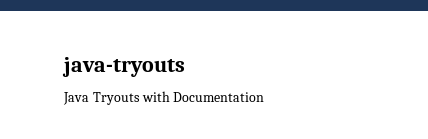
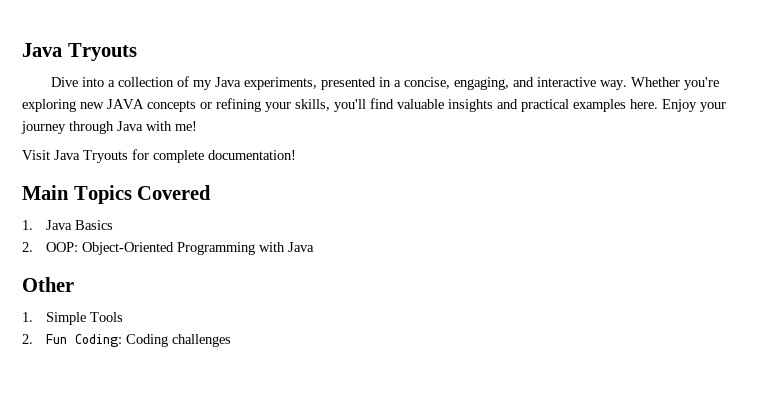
[62,57,185,77] [63,91,265,105] java-tryouts // Java Tryouts with Documentation -> [22,43,137,61] [50,76,719,90] [22,98,726,112] [21,121,197,134] [22,149,296,163] [22,185,212,204] [22,220,114,230] [22,242,315,255] [22,277,74,292] [22,312,124,325] [22,334,232,347] Java Tryouts // Dive into a collection of my Java experiments, presented in a concise, engaging, and interactive way. Whether you're exploring new JAVA concepts or refining your skills, you'll find valuable insights and practical examples here. Enjoy your journey through Java with me! // Visit Java Tryouts for complete documentation! // Main Topics Covered // 1. Java Basics // 2. OOP: Object-Oriented Programming with Java // Other // 1. Simple Tools // 2. Fun Coding: Coding challenges

